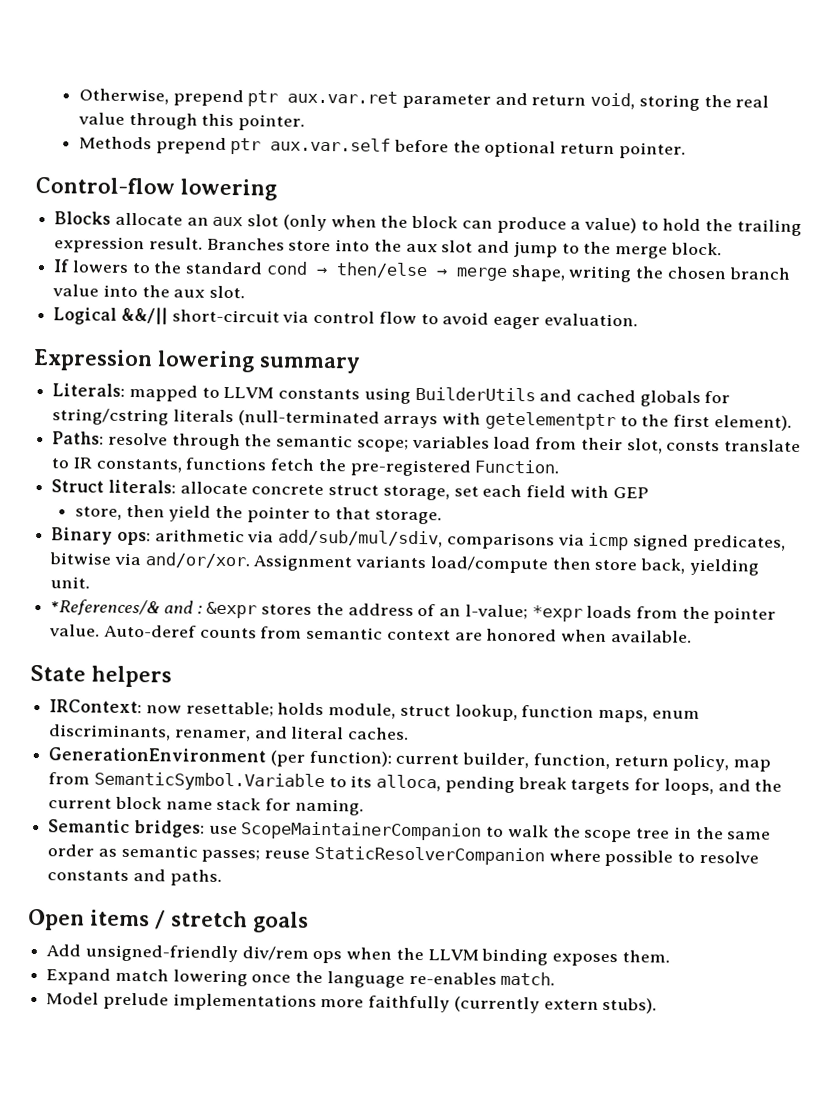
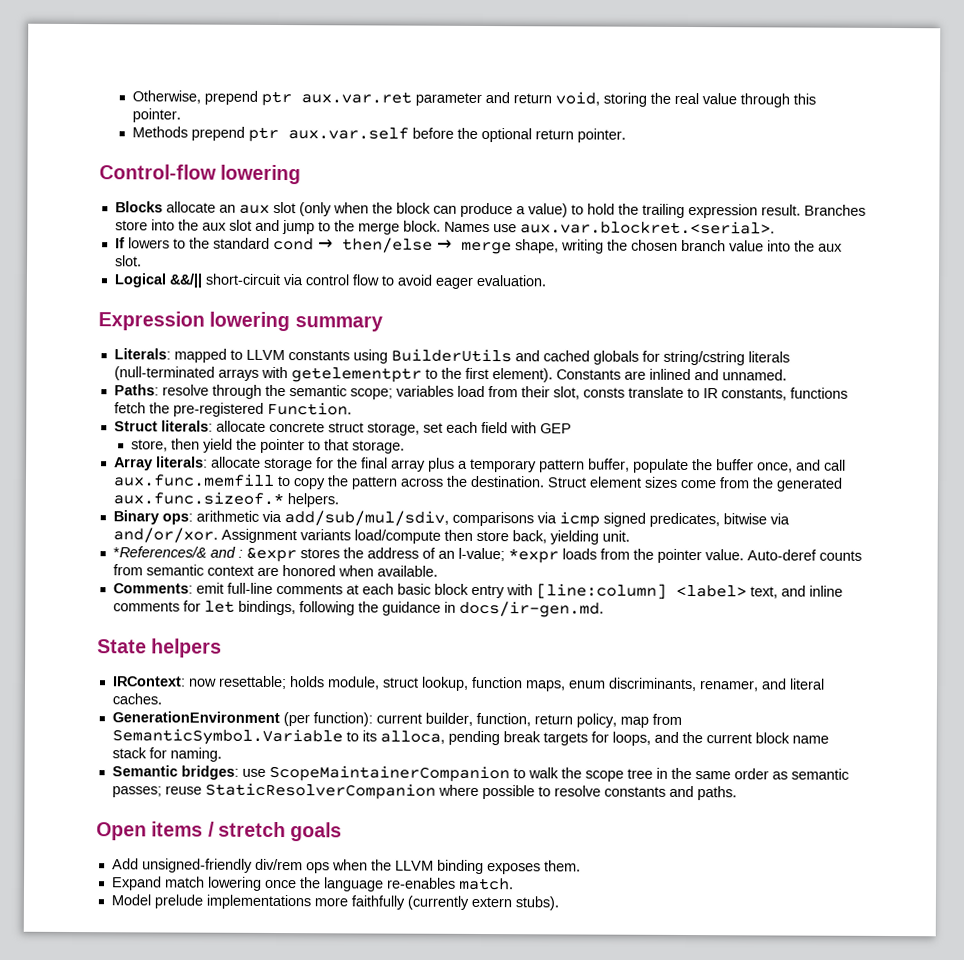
(722, 249) none -> [443,220,775,235] Names use aux.var.blockret.<serial>.
(792, 423) none -> [555,368,787,381] Constants are inlined and unnamed.
(442, 517) none -> [113,456,846,474] [112,473,843,492] [112,491,339,508] // Array literals: allocate storage for the final array plus a temporary pattern buffer, populate the buffer once, and call aux.func.memfill to copy the pattern across the destination. Struct element sizes come from the generated aux.func.sizeof.* helpers.
(692, 636) none -> [112,582,843,599] [112,600,604,618] // Comments: emit full-line comments at each basic block entry with [line:column] <label> text, and inline comments for let bindings, following the guidance in docs/ir-gen.md.

